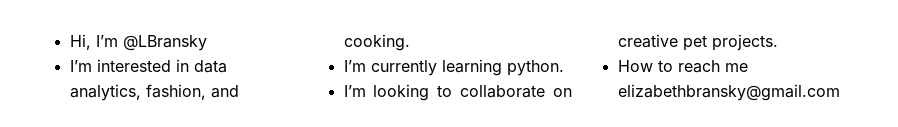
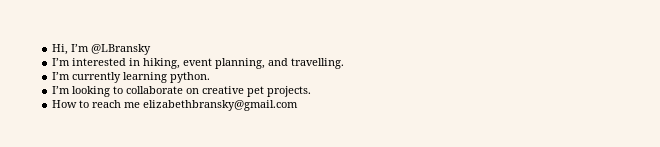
[193,60,227,73] [69,84,239,101] [343,34,410,51] data analytics, fashion, and cooking. -> [143,58,345,69] hiking, event planning, and travelling.

